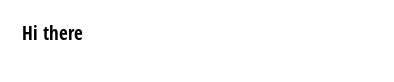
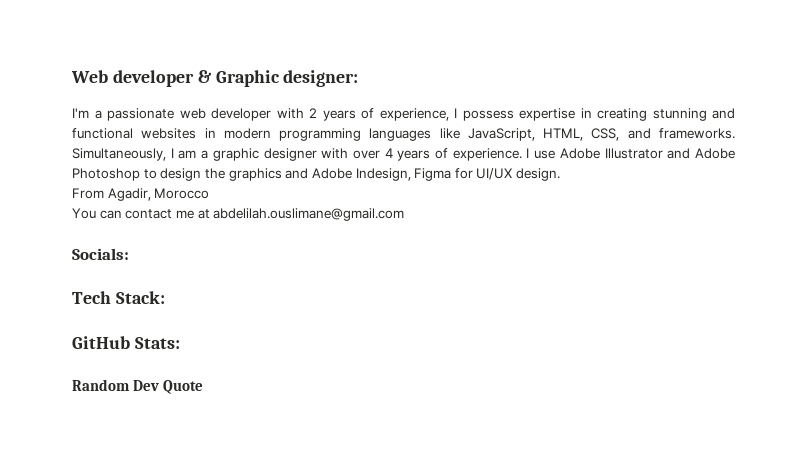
[22,25,83,40] Hi there -> [71,70,359,87] [72,108,735,121] [72,128,735,141] [72,148,735,161] [72,168,561,181] [72,188,210,201] [72,208,405,221] [72,248,129,260] [72,291,165,304] [72,336,180,349] [72,379,204,394] Web developer & Graphic designer: // I'm a passionate web developer with 2 years of experience, I possess expertise in creating stunning and functional websites in modern programming languages like JavaScript, HTML, CSS, and frameworks. Simultaneously, I am a graphic designer with over 4 years of experience. I use Adobe Illustrator and Adobe Photoshop to design the graphics and Adobe Indesign, Figma for UI/UX design. // From Agadir, Morocco // You can contact me at abdelilah.ouslimane@gmail.com // Socials: // Tech Stack: // GitHub Stats: // Random Dev Quote

